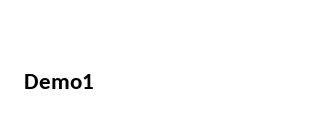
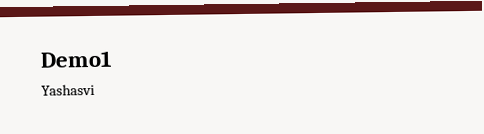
(94, 81) none -> [41,83,95,96] // Yashasvi

